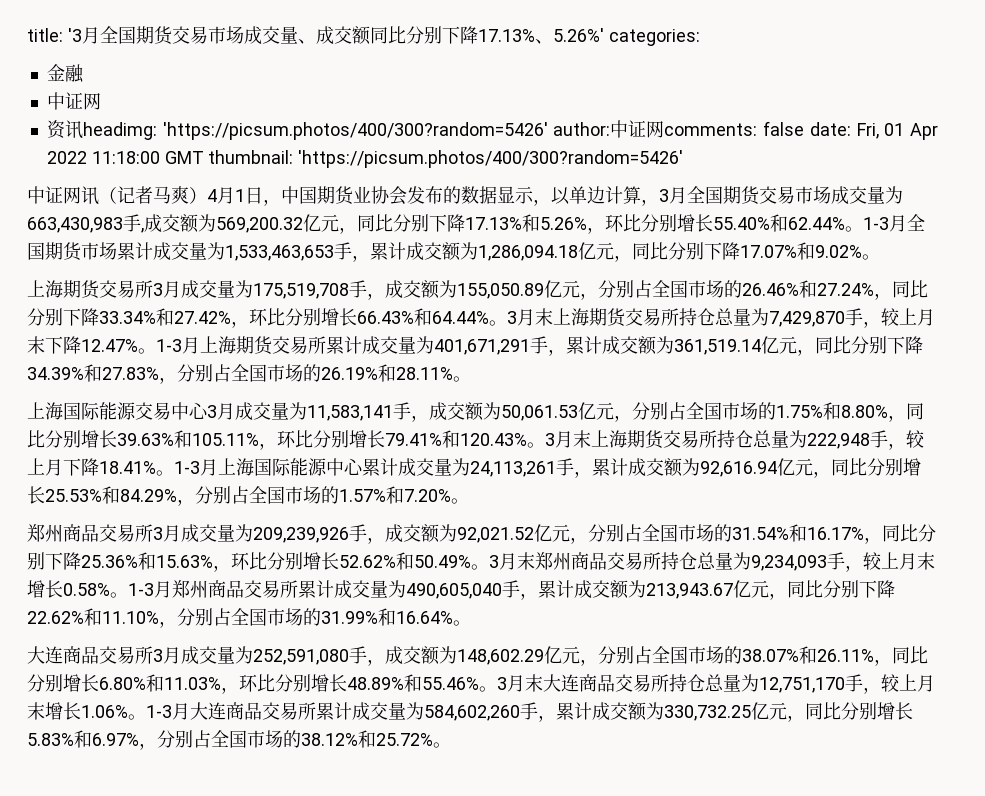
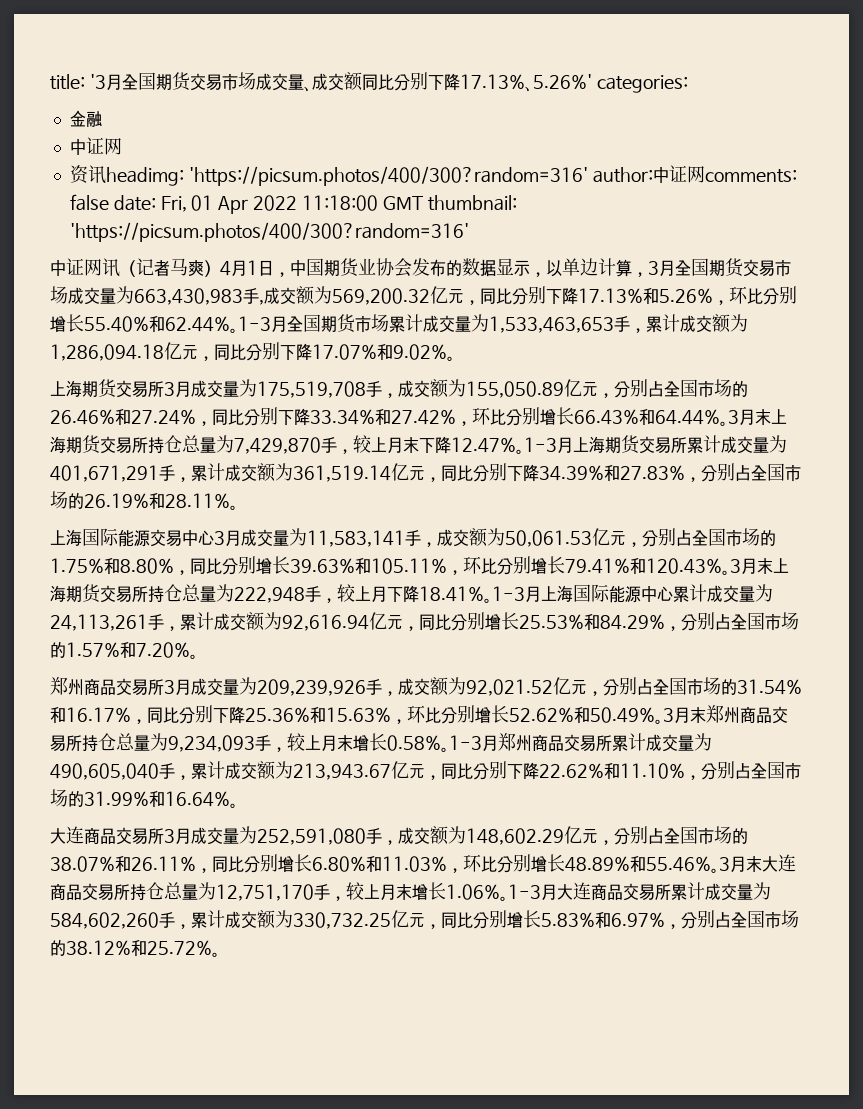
[162,122,548,140] 'https://picsum.photos/400/300?random=5426' -> [188,166,588,186] 'https://picsum.photos/400/300?random=316'
[298,150,684,168] 'https://picsum.photos/400/300?random=5426' -> [69,222,469,242] 'https://picsum.photos/400/300?random=316'

